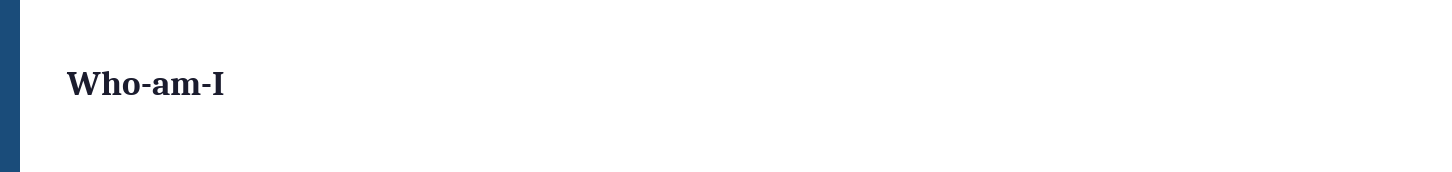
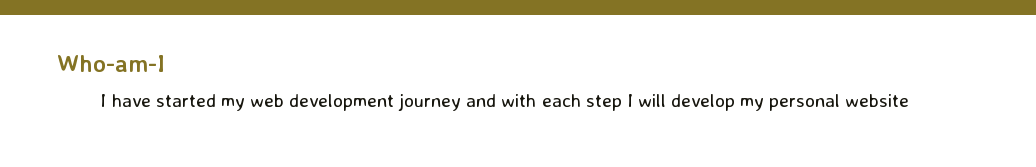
(225, 82) none -> [100,93,910,111] // I have started my web development journey and with each step I will develop my personal website

